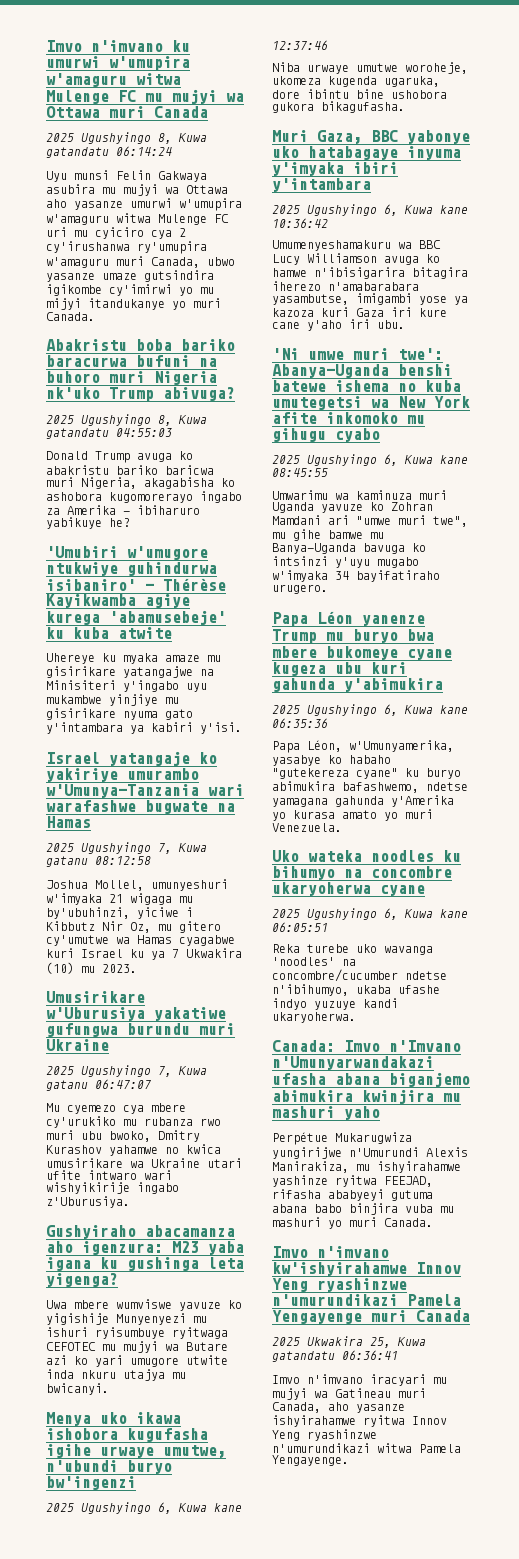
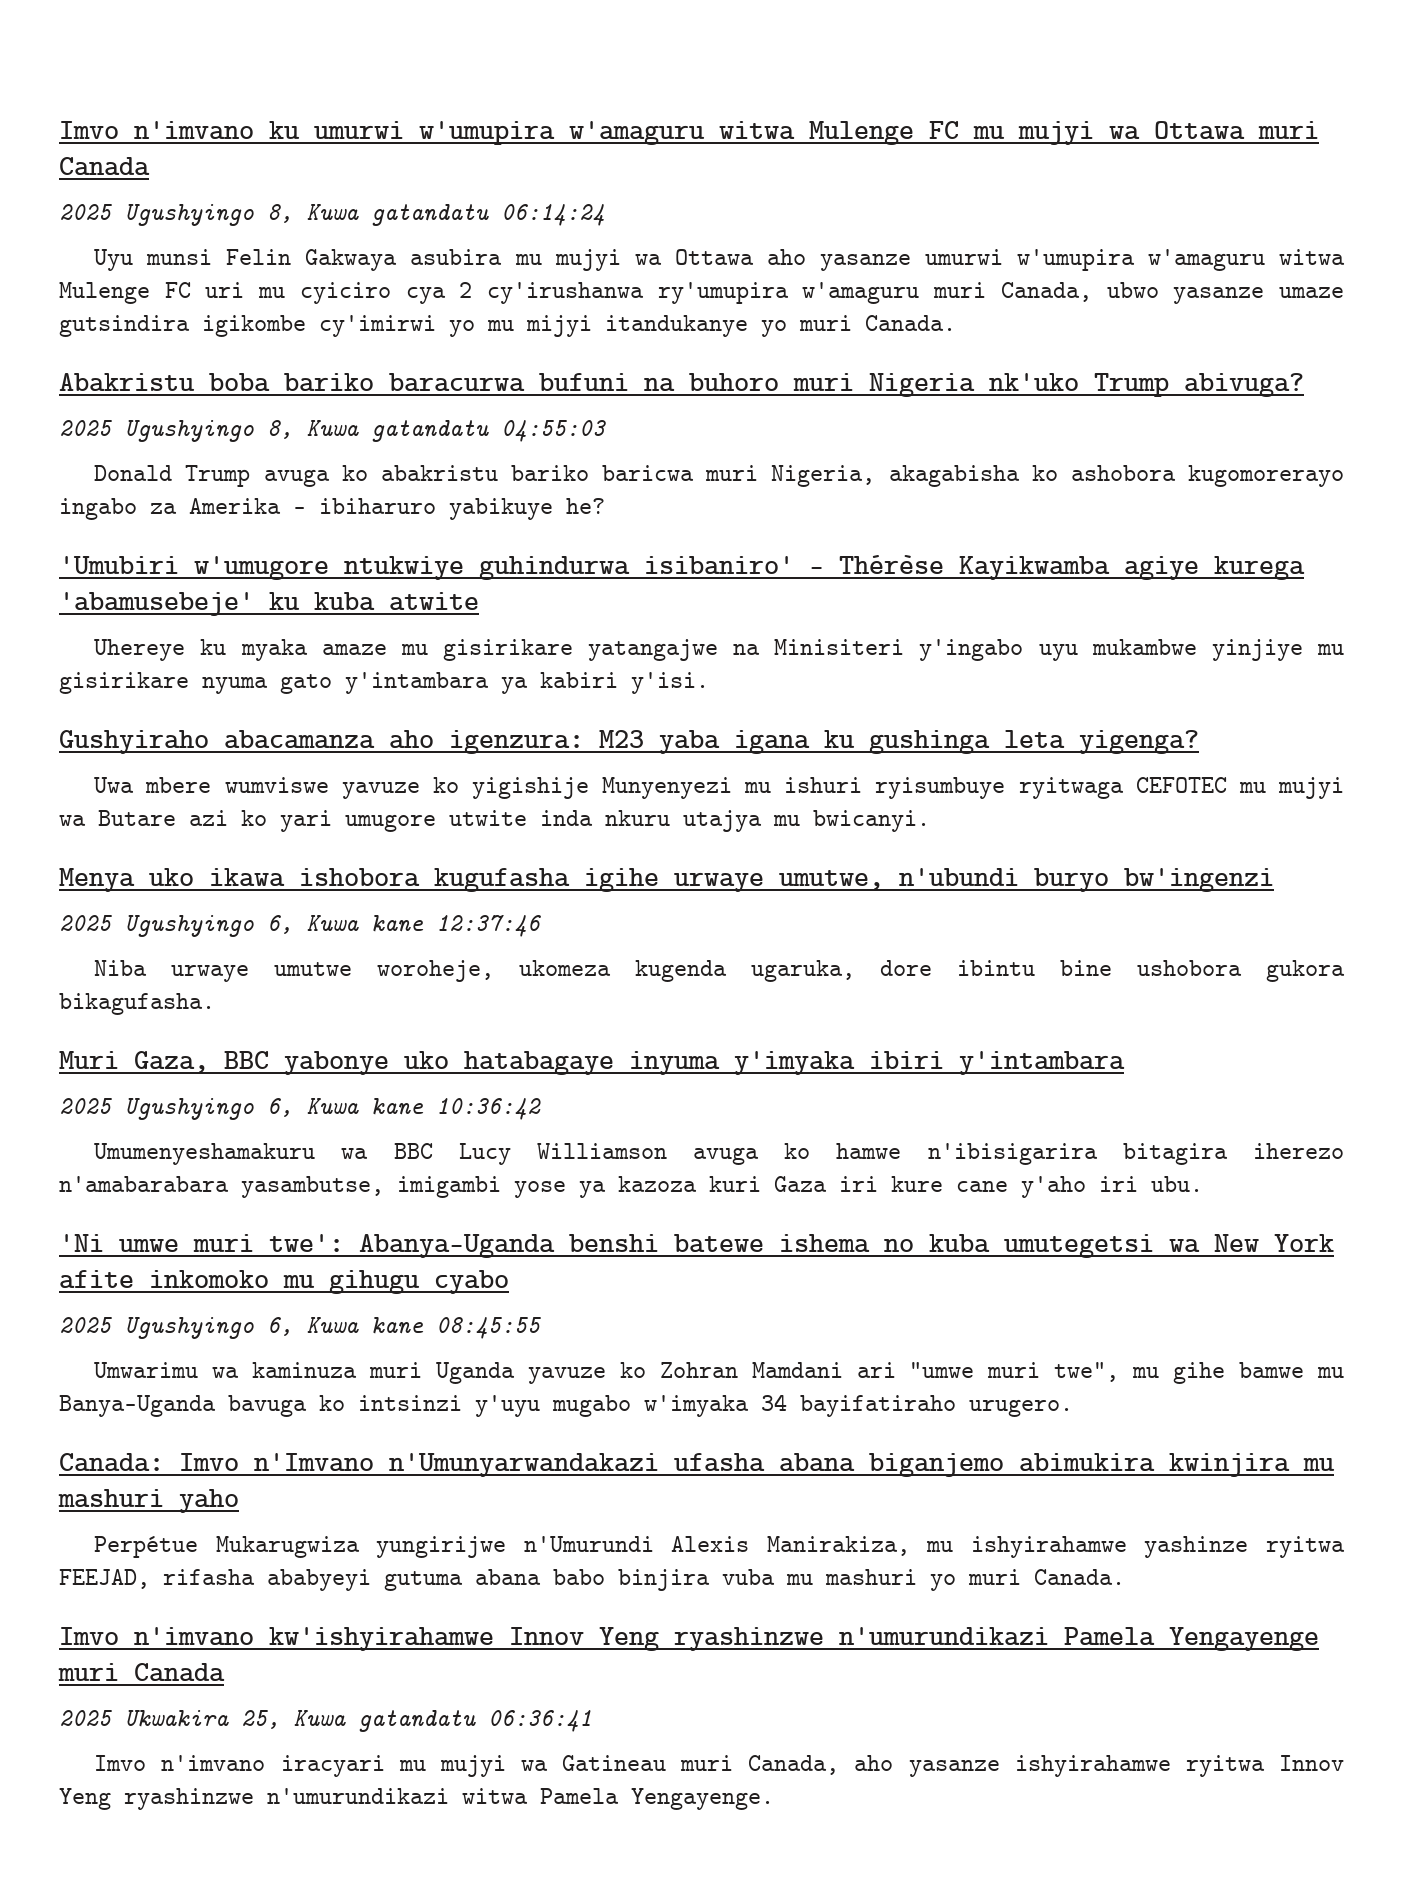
[46,751,217,766] [46,768,199,782] [46,784,244,798] [46,800,235,814] [46,816,91,828] [46,842,207,854] [46,856,151,867] [46,879,228,891] [46,893,193,905] [46,907,193,919] [46,921,221,933] [46,935,235,946] [46,948,242,960] [46,962,137,974] [46,991,145,1003] [46,1007,226,1021] [46,1023,235,1037] [46,1039,109,1051] [46,1065,207,1077] [46,1079,151,1091] [46,1103,186,1114] [46,1116,221,1128] [46,1130,200,1142] [46,1144,221,1156] [46,1158,242,1168] [46,1170,172,1180] [46,1182,179,1194] [46,1196,130,1208] // Israel yatangaje ko yakiriye umurambo w'Umunya-Tanzania wari warafashwe bugwate na Hamas // 2025 Ugushyingo 7, Kuwa gatanu 08:12:58 // Joshua Mollel, umunyeshuri w'imyaka 21 wigaga mu by'ubuhinzi, yiciwe i Kibbutz Nir Oz, mu gitero cy'umutwe wa Hamas cyagabwe kuri Israel ku ya 7 Ukwakira (10) mu 2023. // Umusirikare w'Uburusiya yakatiwe gufungwa burundu muri Ukraine // 2025 Ugushyingo 7, Kuwa gatanu 06:47:07 // Mu cyemezo cya mbere cy'urukiko mu rubanza rwo muri ubu bwoko, Dmitry Kurashov yahamwe no kwica umusirikare wa Ukraine utari ufite intwaro wari wishyikirije ingabo z'Uburusiya. -> (709, 683) none
[272,611,425,627] [272,629,434,644] [272,646,452,660] [272,662,407,676] [272,678,443,692] [272,704,468,716] [272,718,328,728] [272,740,454,753] [272,755,391,766] [272,768,461,779] [272,781,468,793] [272,795,454,807] [272,809,433,821] [272,823,342,832] [272,850,461,862] [272,866,452,880] [272,882,425,896] [272,908,468,920] [272,922,328,932] [272,944,433,955] [272,957,356,966] [272,969,447,982] [272,984,440,996] [272,998,398,1010] [272,1012,356,1023] // Papa Léon yanenze Trump mu buryo bwa mbere bukomeye cyane kugeza ubu kuri gahunda y'abimukira // 2025 Ugushyingo 6, Kuwa kane 06:35:36 // Papa Léon, w'Umunyamerika, yasabye ko habaho "gutekereza cyane" ku buryo abimukira bafashwemo, ndetse yamagana gahunda y'Amerika yo kurasa amato yo muri Venezuela. // Uko wateka noodles ku bihumyo na concombre ukaryoherwa cyane // 2025 Ugushyingo 6, Kuwa kane 06:05:51 // Reka turebe uko wavanga 'noodles' na concombre/cucumber ndetse n'ibihumyo, ukaba ufashe indyo yuzuye kandi ukaryoherwa. -> (1073, 1408) none

